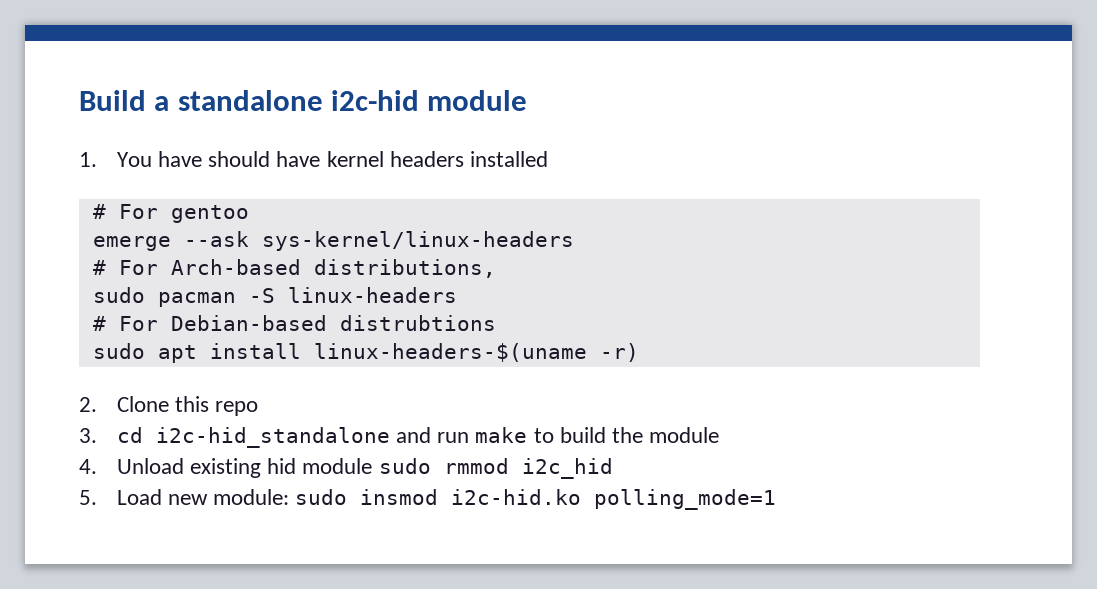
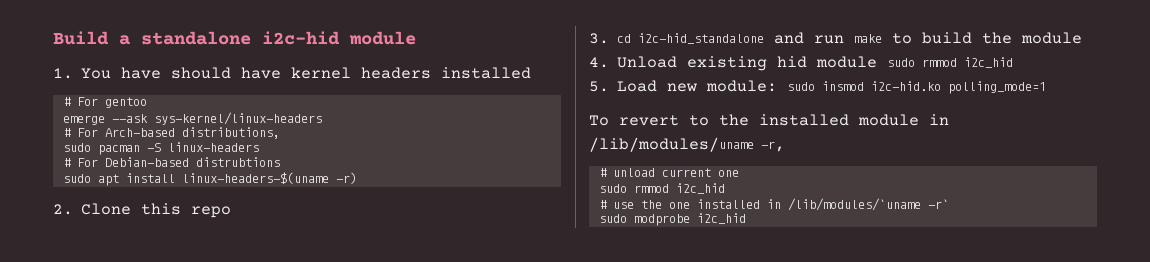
(777, 499) none -> [589,114,949,126] [589,137,785,152] [598,168,739,177] [598,183,725,194] [598,198,949,211] [598,213,746,226] // To revert to the installed module in /lib/modules/uname -r, // # unload current one // sudo rmmod i2c_hid // # use the one installed in /lib/modules/`uname -r` // sudo modprobe i2c_hid

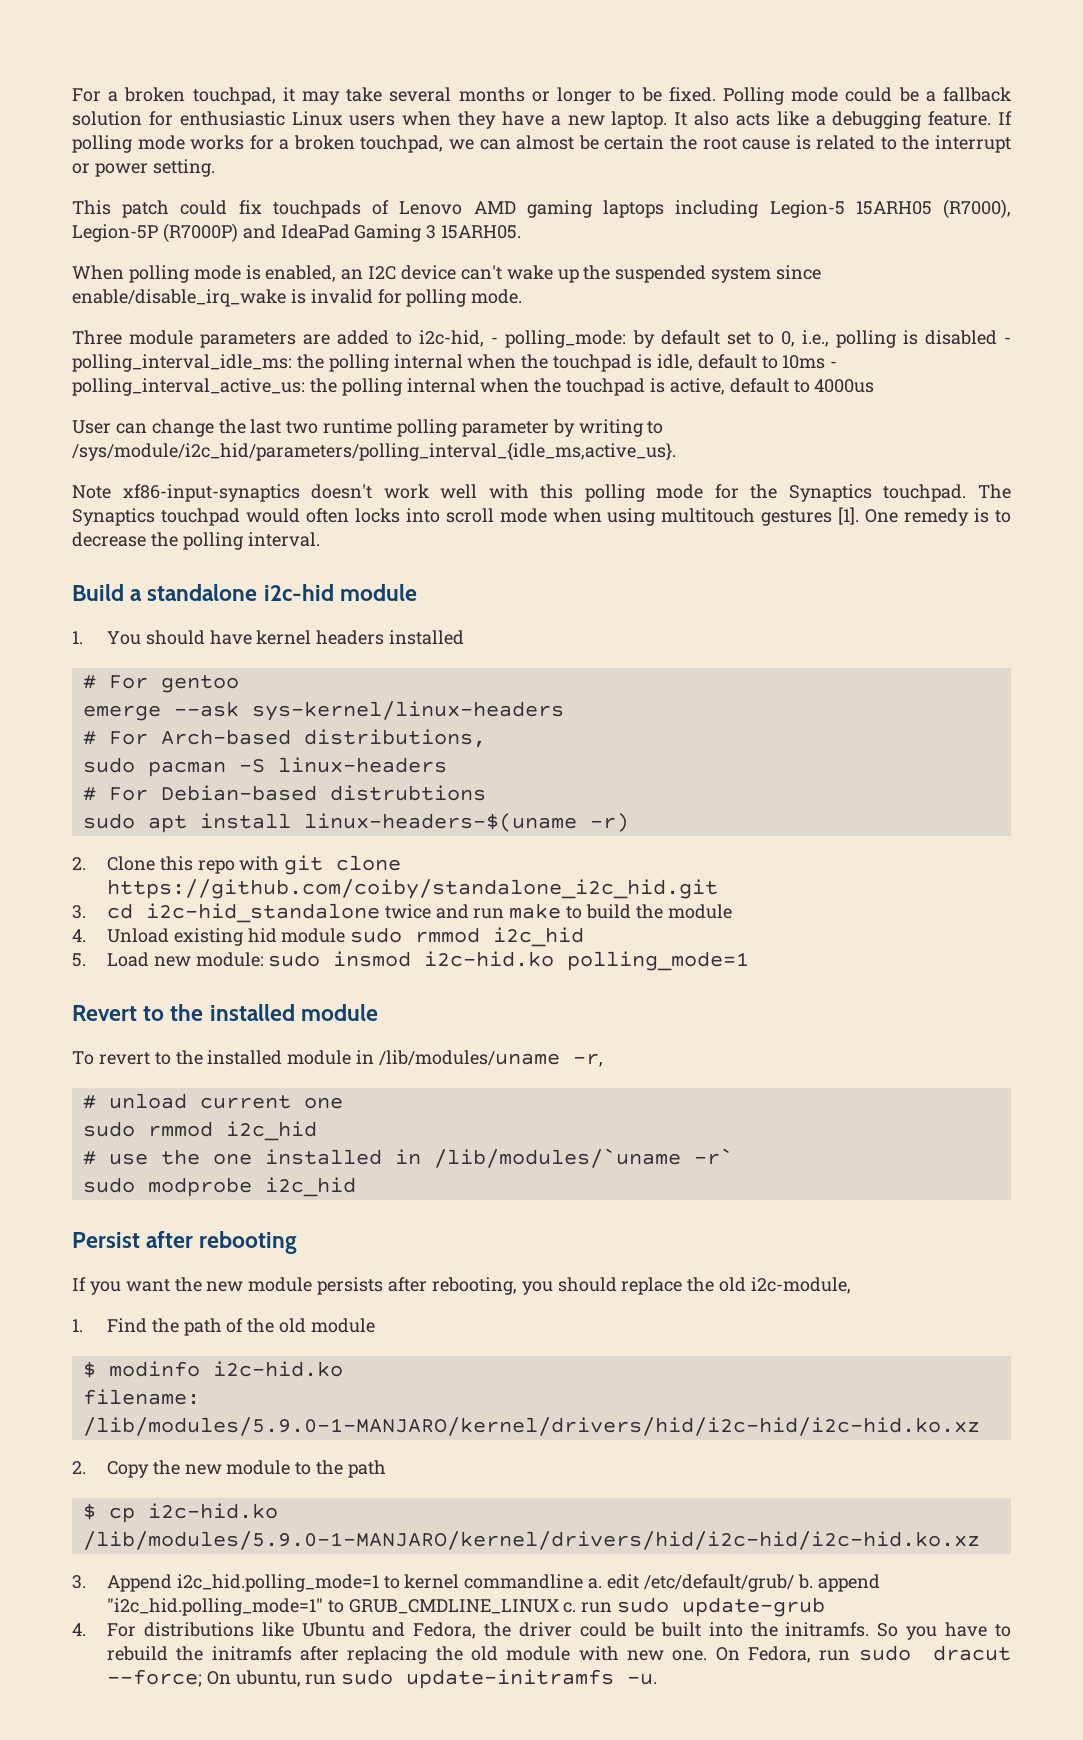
(53, 38) none -> [72,87,1012,105] [72,111,1013,129] [72,135,1011,153] [72,159,215,177] [72,199,1012,219] [72,223,522,243] [72,265,822,283] [72,289,523,307] [72,330,1011,348] [72,354,838,372] [72,378,875,396] [72,419,664,437] [72,442,676,461] [72,484,1012,502] [72,507,1011,526] [72,532,320,550] For a broken touchpad, it may take several months or longer to be fixed. Polling mode could be a fallback solution for enthusiastic Linux users when they have a new laptop. It also acts like a debugging feature. If polling mode works for a broken touchpad, we can almost be certain the root cause is related to the interrupt or power setting. // This patch could fix touchpads of Lenovo AMD gaming laptops including Legion-5 15ARH05 (R7000), Legion-5P (R7000P) and IdeaPad Gaming 3 15ARH05. // When polling mode is enabled, an I2C device can't wake up the suspended system since enable/disable_irq_wake is invalid for polling mode. // Three module parameters are added to i2c-hid, - polling_mode: by default set to 0, i.e., polling is disabled - polling_interval_idle_ms: the polling internal when the touchpad is idle, default to 10ms - polling_interval_active_us: the polling internal when the touchpad is active, default to 4000us // User can change the last two runtime polling parameter by writing to /sys/module/i2c_hid/parameters/polling_interval_{idle_ms,active_us}. // Note xf86-input-synaptics doesn't work well with this polling mode for the Synaptics touchpad. The Synaptics touchpad would often locks into scroll mode when using multitouch gestures [1]. One remedy is to decrease the polling interval. //
[121,67,162,79] have -> (141, 638) none
(232, 212) none -> [239,855,402,875] [106,879,718,899] with git clone https://github.com/coiby/standalone_i2c_hid.git
(765, 38) none -> [384,904,431,919] twice
(1047, 87) none -> [72,1004,378,1021] // Revert to the installed module
(746, 218) none -> [72,1231,298,1254] [72,1277,852,1295] [72,1318,376,1336] [82,1361,343,1378] [82,1389,200,1405] [82,1417,980,1436] [72,1460,387,1478] [82,1503,278,1523] [82,1531,980,1550] [72,1574,880,1592] [106,1597,826,1617] [72,1622,1011,1640] [106,1645,1012,1664] [106,1669,658,1689] // Persist after rebooting // If you want the new module persists after rebooting, you should replace the old i2c-module, // 1. Find the path of the old module // $ modinfo i2c-hid.ko // filename: /lib/modules/5.9.0-1-MANJARO/kernel/drivers/hid/i2c-hid/i2c-hid.ko.xz // 2. Copy the new module to the path // $ cp i2c-hid.ko /lib/modules/5.9.0-1-MANJARO/kernel/drivers/hid/i2c-hid/i2c-hid.ko.xz // 3. Append i2c_hid.polling_mode=1 to kernel commandline a. edit /etc/default/grub/ b. append "i2c_hid.polling_mode=1" to GRUB_CMDLINE_LINUX c. run sudo update-grub // 4. For distributions like Ubuntu and Fedora, the driver could be built into the initramfs. So you have to rebuild the initramfs after replacing the old module with new one. On Fedora, run sudo dracut --force; On ubuntu, run sudo update-initramfs -u.

